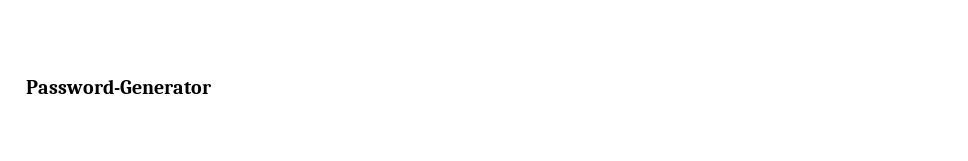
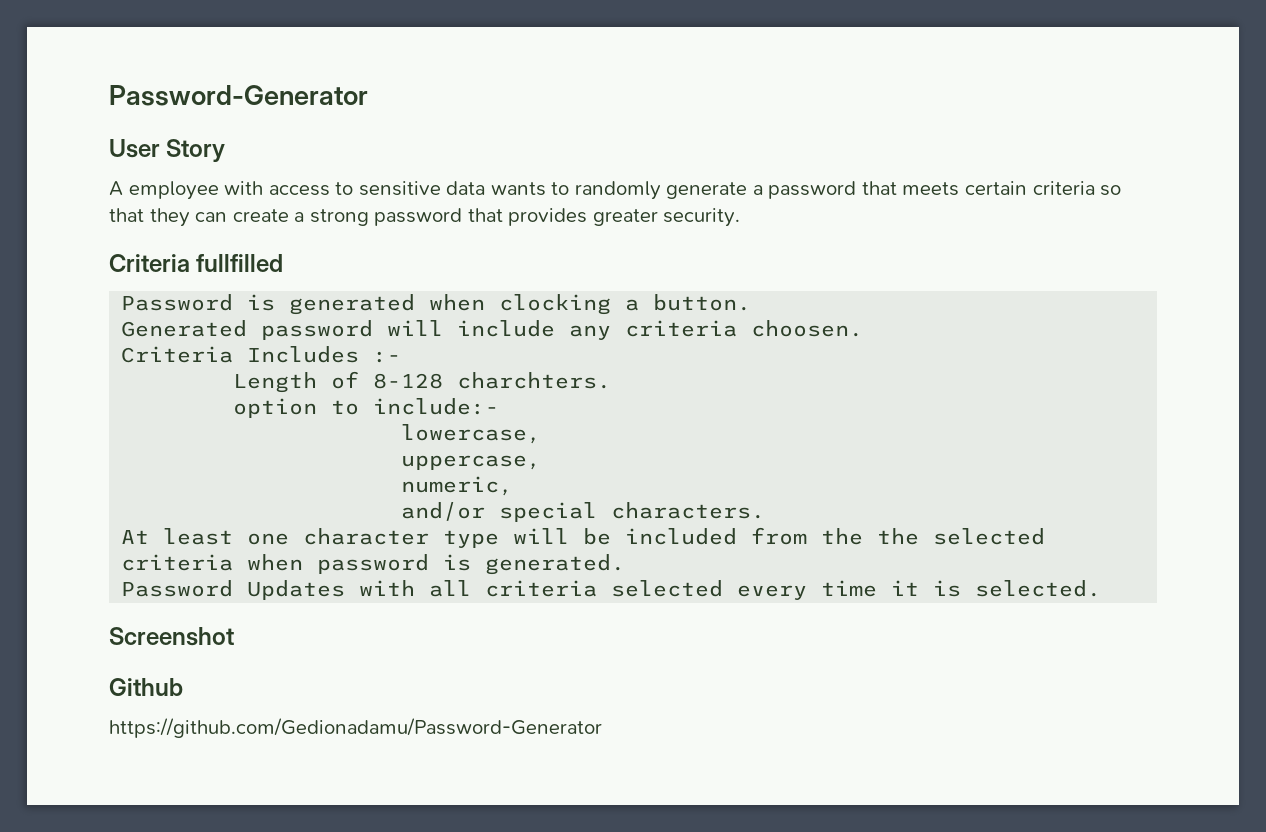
(212, 86) none -> [109,139,226,162] [109,181,1122,200] [109,208,741,227] [109,254,284,272] [121,294,752,315] [121,320,864,340] [121,346,402,363] [233,371,612,393] [233,398,500,418] [401,424,542,444] [401,455,542,470] [401,476,514,496] [401,502,766,522] [121,527,1046,548] [121,554,626,575] [121,580,1102,600] [109,627,234,646] [109,678,183,696] [109,718,602,738] // User Story // A employee with access to sensitive data wants to randomly generate a password that meets certain criteria so that they can create a strong password that provides greater security. // Criteria fullfilled // Password is generated when clocking a button. // Generated password will include any criteria choosen. // Criteria Includes :- // Length of 8-128 charchters. // option to include:- // lowercase, // uppercase, // numeric, // and/or special characters. // At least one character type will be included from the the selected criteria when password is generated. // Password Updates with all criteria selected every time it is selected. // Screenshot // Github // https://github.com/Gedionadamu/Password-Generator

